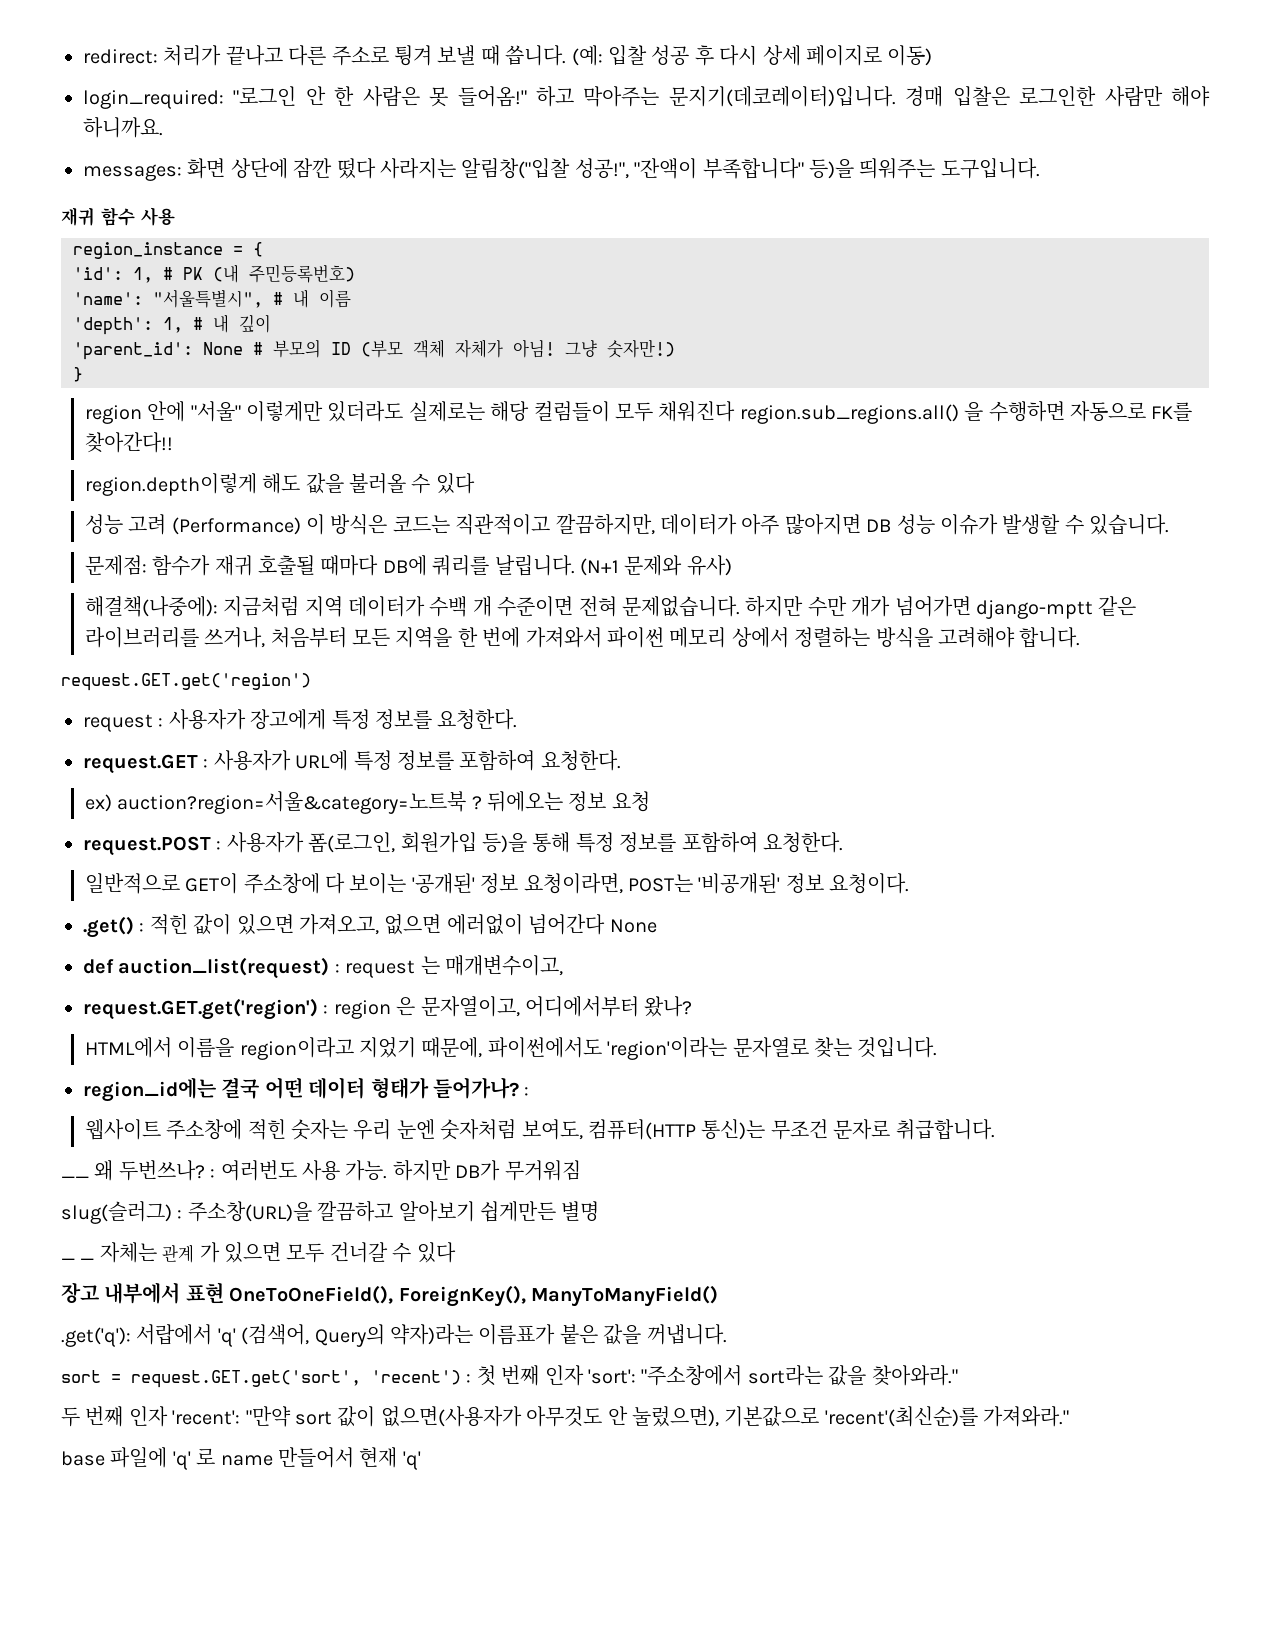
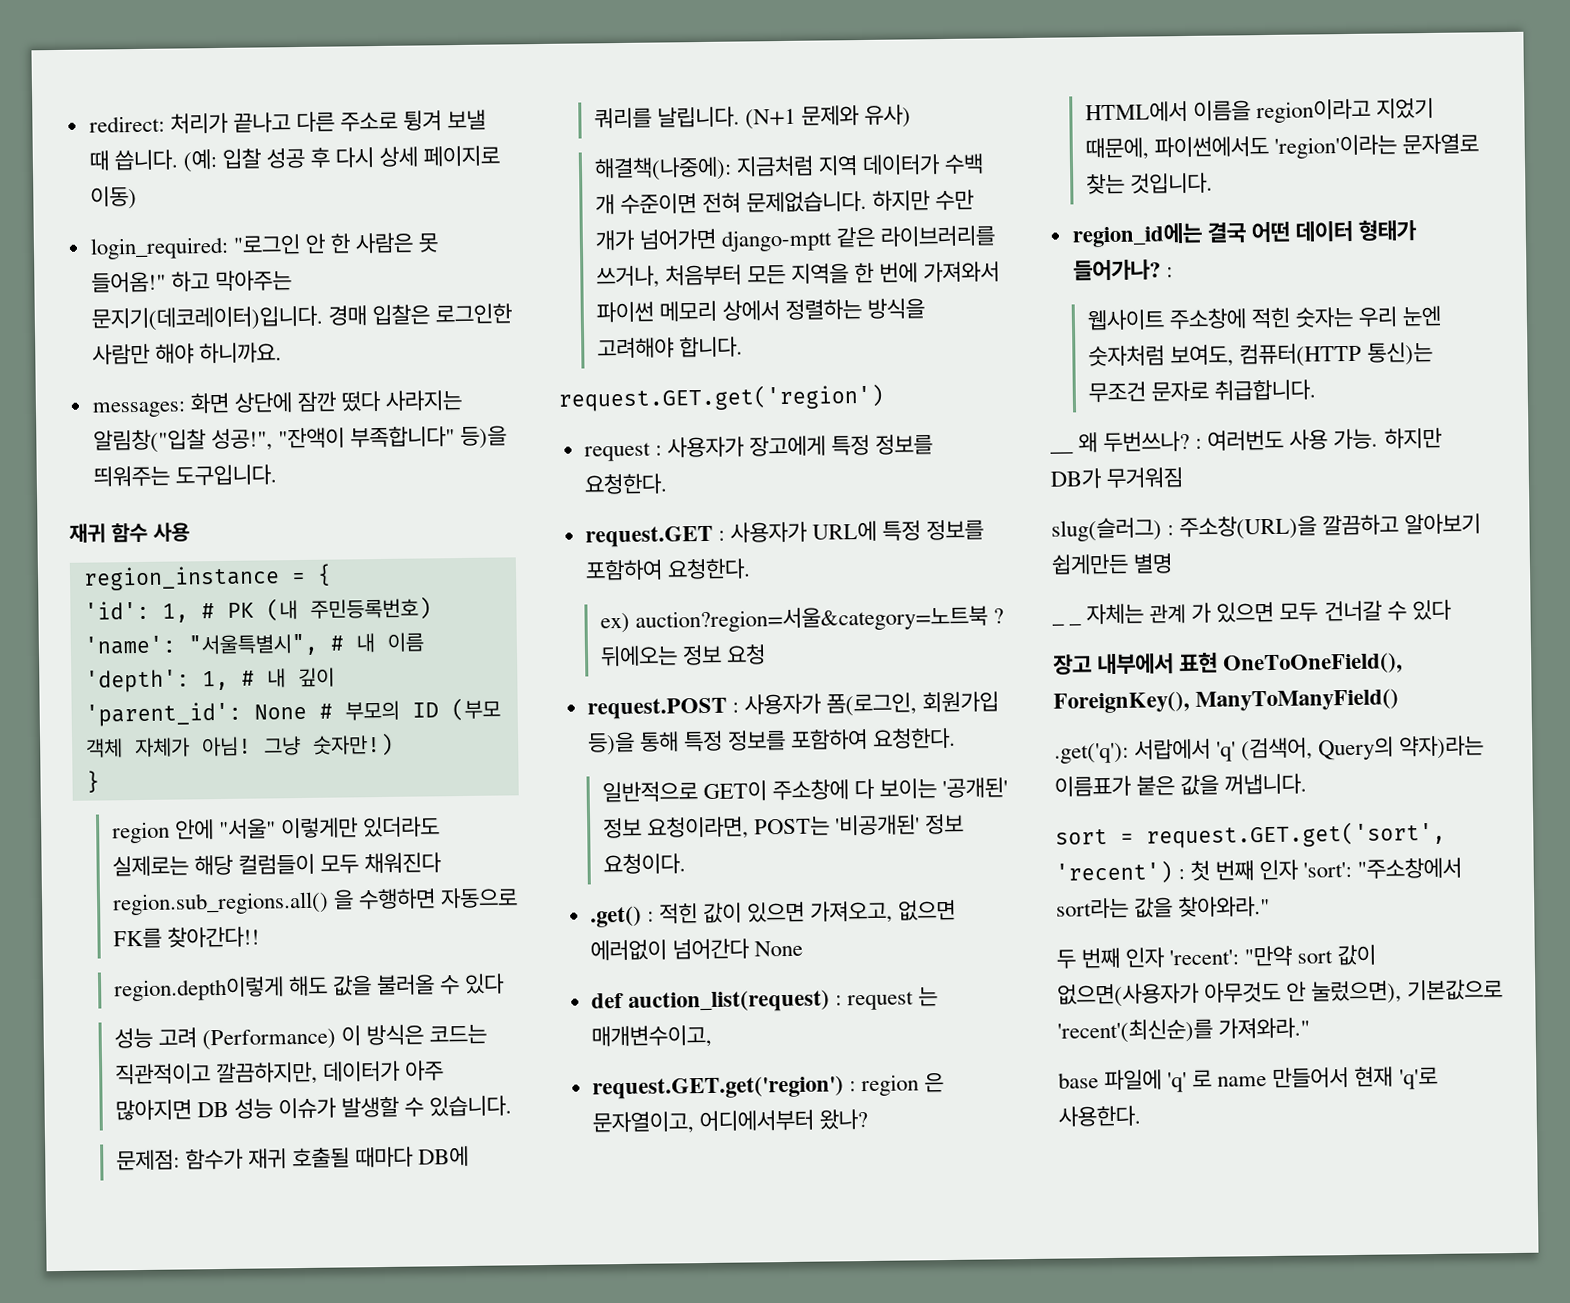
[402,1451,421,1470] 'q' -> [1398,1066,1438,1090] [1058,1105,1141,1127] 'q'로 사용한다.

